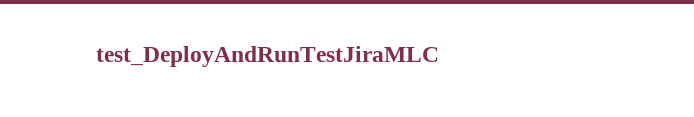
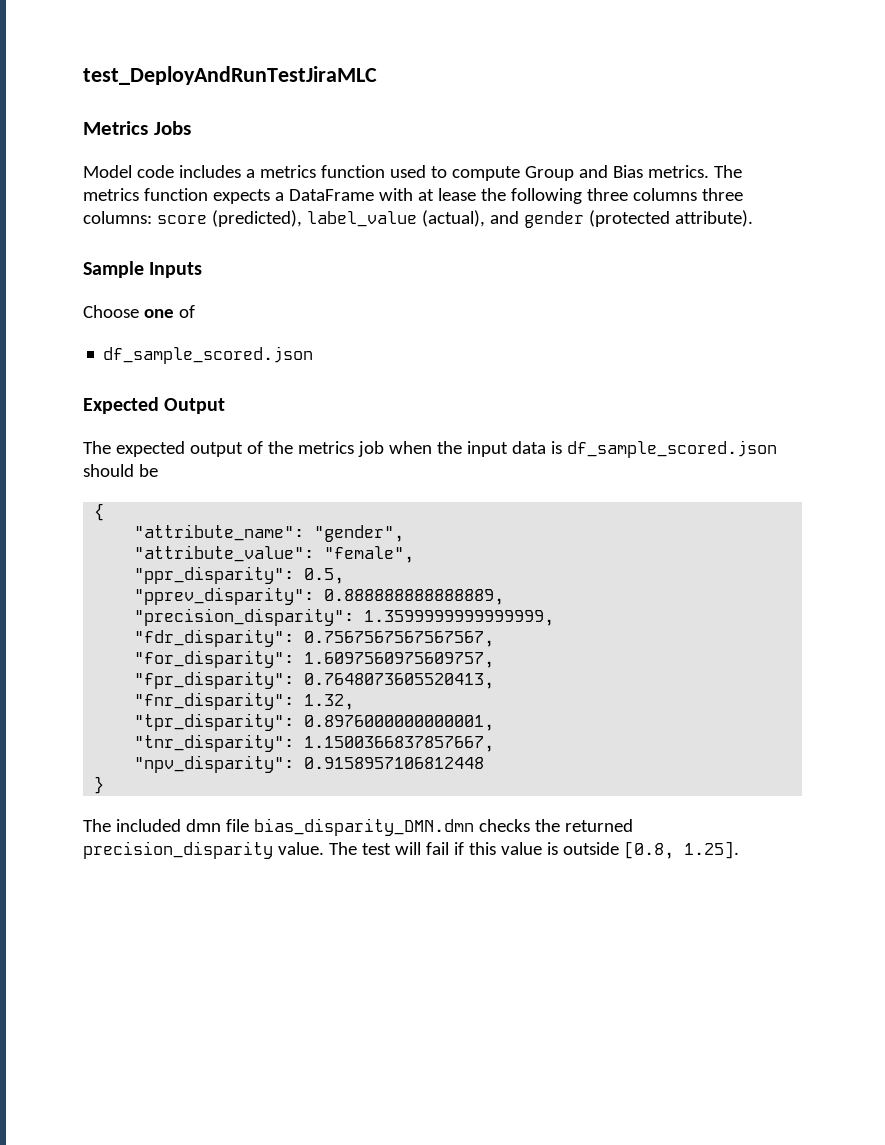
(439, 56) none -> [83,121,191,135] [83,165,742,181] [83,188,743,204] [83,210,753,228] [83,261,203,278] [83,305,195,318] [103,346,314,364] [83,397,226,414] [83,440,777,458] [83,464,158,477] [94,503,105,521] [134,524,405,542] [134,545,415,563] [134,566,345,584] [134,587,505,605] [134,608,555,626] [134,629,495,647] [134,650,495,668] [134,671,495,689] [134,692,355,710] [134,713,495,731] [134,734,495,752] [134,755,485,773] [94,776,105,794] [83,818,633,836] [83,841,739,859] // Metrics Jobs // Model code includes a metrics function used to compute Group and Bias metrics. The metrics function expects a DataFrame with at lease the following three columns three columns: score (predicted), label_value (actual), and gender (protected attribute). // Sample Inputs // Choose one of // df_sample_scored.json // Expected Output // The expected output of the metrics job when the input data is df_sample_scored.json should be // { // "attribute_name": "gender", // "attribute_value": "female", // "ppr_disparity": 0.5, // "pprev_disparity": 0.888888888888889, // "precision_disparity": 1.3599999999999999, // "fdr_disparity": 0.7567567567567567, // "for_disparity": 1.6097560975609757, // "fpr_disparity": 0.7648073605520413, // "fnr_disparity": 1.32, // "tpr_disparity": 0.8976000000000001, // "tnr_disparity": 1.1500366837857667, // "npv_disparity": 0.9158957106812448 // } // The included dmn file bias_disparity_DMN.dmn checks the returned precision_disparity value. The test will fail if this value is outside [0.8, 1.25].

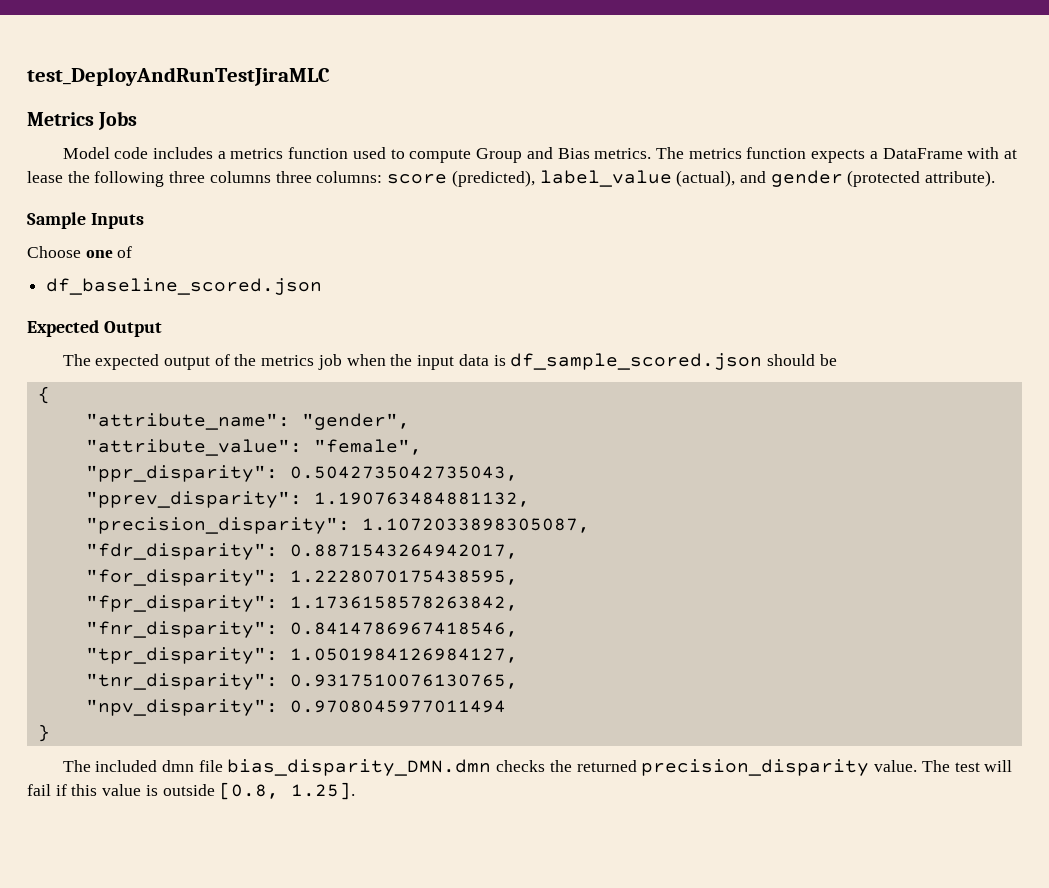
[103,346,314,364] df_sample_scored.json -> [46,278,323,295] df_baseline_scored.json
[304,568,345,584] 0.5, -> [289,466,518,481] 0.5042735042735043,
[324,589,505,605] 0.888888888888889, -> [313,492,530,507] 1.190763484881132,
[364,610,555,626] 1.3599999999999999, -> [361,518,590,533] 1.1072033898305087,
[304,631,495,647] 0.7567567567567567, -> [289,544,518,559] 0.8871543264942017,
[304,652,495,668] 1.6097560975609757, -> [289,570,518,585] 1.2228070175438595,
[304,673,495,689] 0.7648073605520413, -> [289,596,518,611] 1.1736158578263842,
[304,694,355,710] 1.32, -> [289,622,518,637] 0.8414786967418546,
[304,715,495,731] 0.8976000000000001, -> [289,648,518,663] 1.0501984126984127,
[304,736,495,752] 1.1500366837857667, -> [289,674,518,689] 0.9317510076130765,
[304,757,485,769] 0.9158957106812448 -> [289,700,506,713] 0.9708045977011494

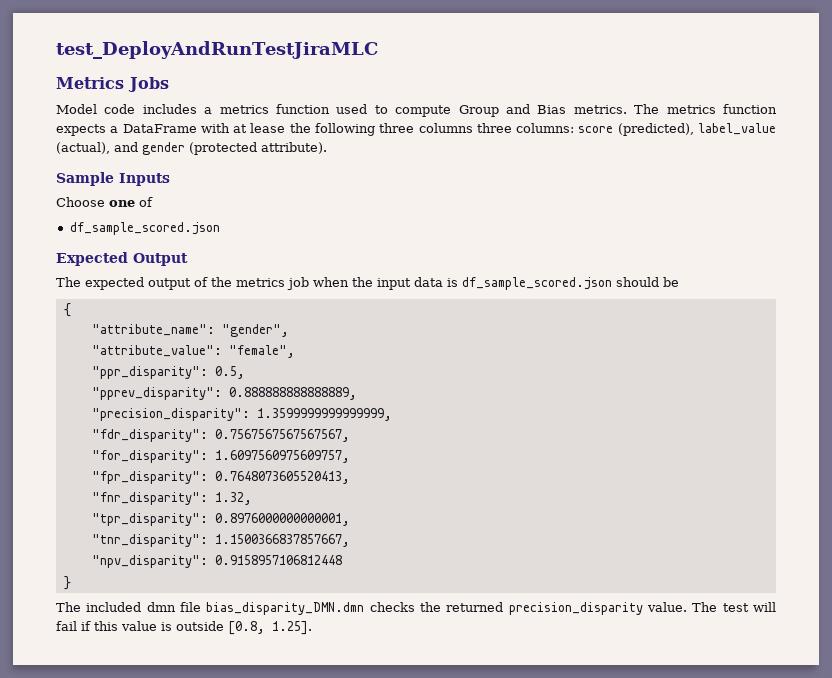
[46,278,323,295] df_baseline_scored.json -> [69,222,220,235] df_sample_scored.json
[289,466,518,481] 0.5042735042735043, -> [214,366,245,379] 0.5,
[313,492,530,507] 1.190763484881132, -> [228,387,357,400] 0.888888888888889,
[361,518,590,533] 1.1072033898305087, -> [256,408,392,421] 1.3599999999999999,
[289,544,518,559] 0.8871543264942017, -> [214,429,350,442] 0.7567567567567567,
[289,570,518,585] 1.2228070175438595, -> [214,450,350,463] 1.6097560975609757,
[289,596,518,611] 1.1736158578263842, -> [214,471,350,484] 0.7648073605520413,
[289,622,518,637] 0.8414786967418546, -> [214,492,252,505] 1.32,
[289,648,518,663] 1.0501984126984127, -> [214,513,350,526] 0.8976000000000001,
[289,674,518,689] 0.9317510076130765, -> [214,534,350,547] 1.1500366837857667,
[289,700,506,713] 0.9708045977011494 -> [214,555,342,565] 0.9158957106812448

